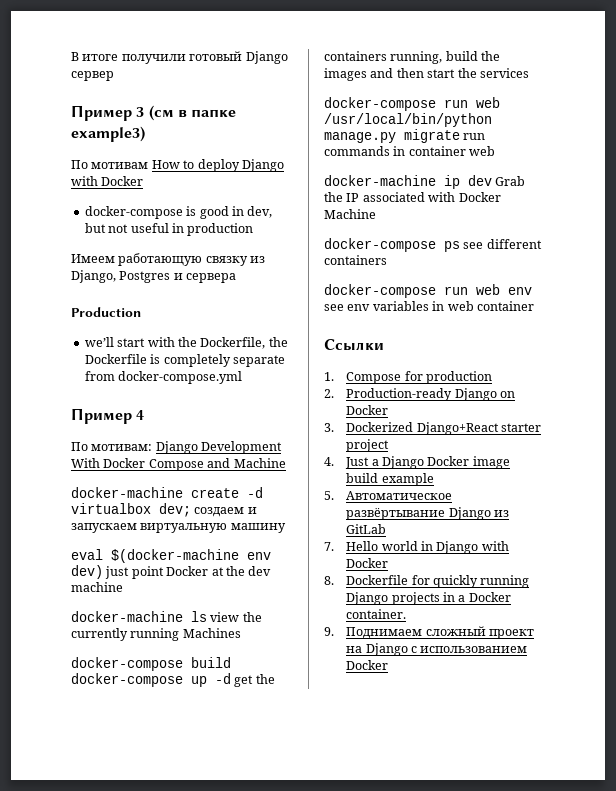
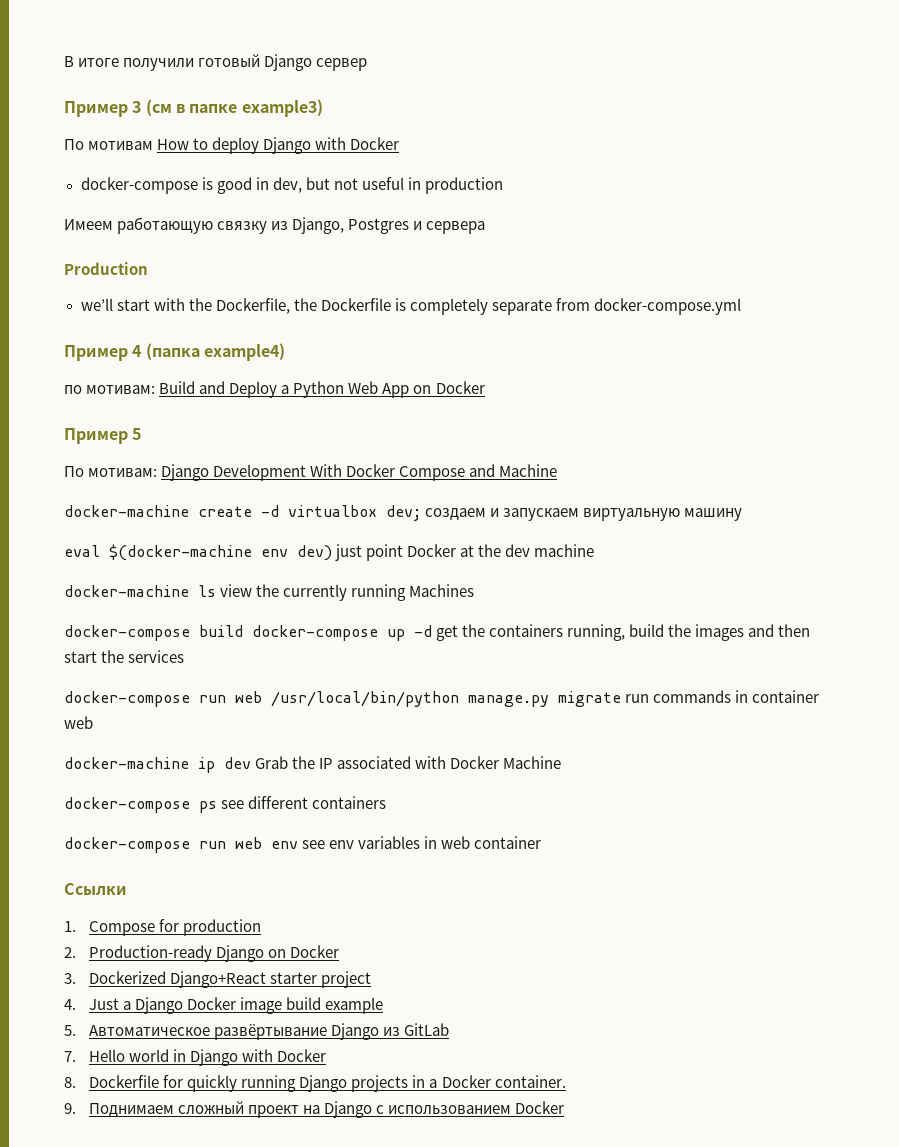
(145, 415) none -> [145,343,285,361] [64,381,485,398] [64,428,142,444] (папка example4) // по мотивам: Build and Deploy a Python Web App on Docker // Пример 5

